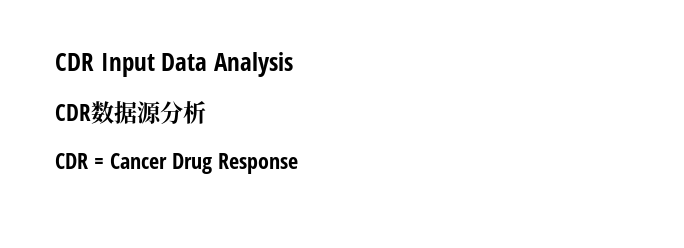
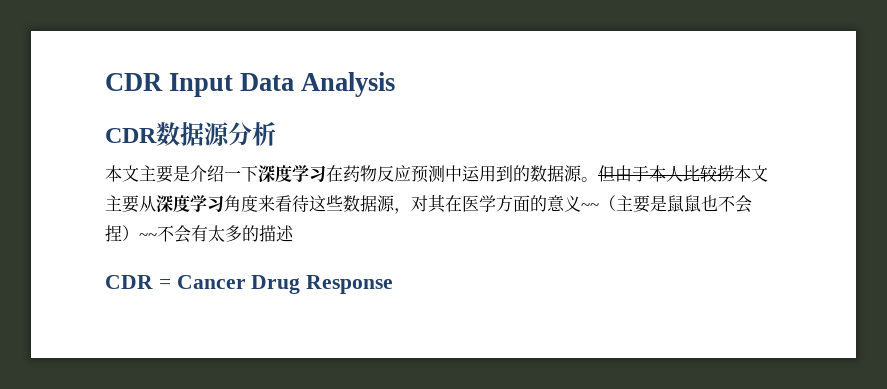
(206, 112) none -> [105,165,768,183] [105,194,752,214] [105,225,294,243] // 本文主要是介绍一下深度学习在药物反应预测中运用到的数据源。但由于本人比较捞本文主要从深度学习角度来看待这些数据源，对其在医学方面的意义~~（主要是鼠鼠也不会捏）~~不会有太多的描述

